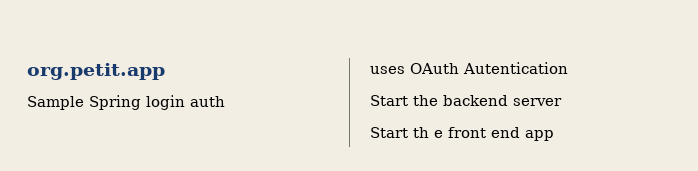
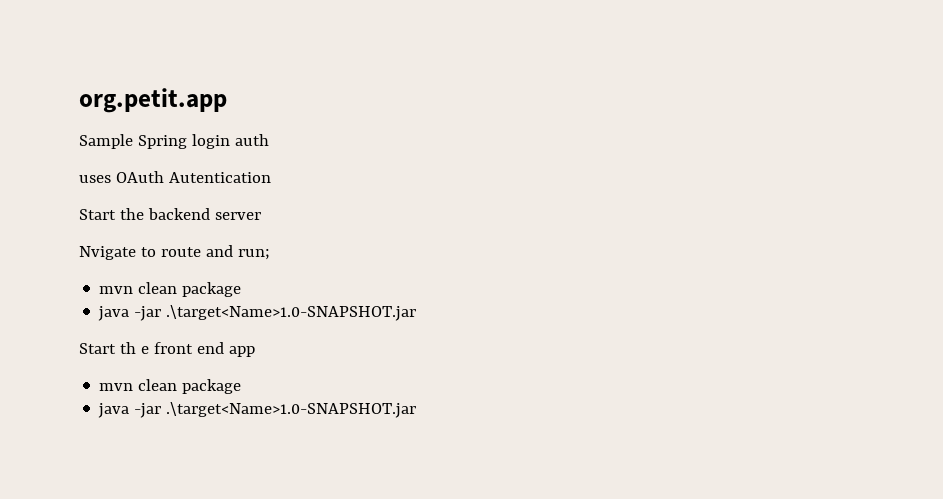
(562, 102) none -> [79,245,270,260] [99,282,242,297] [98,305,417,321] // Nvigate to route and run; // mvn clean package // java -jar .\target<Name>1.0-SNAPSHOT.jar
(554, 135) none -> [99,379,242,394] [98,402,417,418] // mvn clean package // java -jar .\target<Name>1.0-SNAPSHOT.jar

